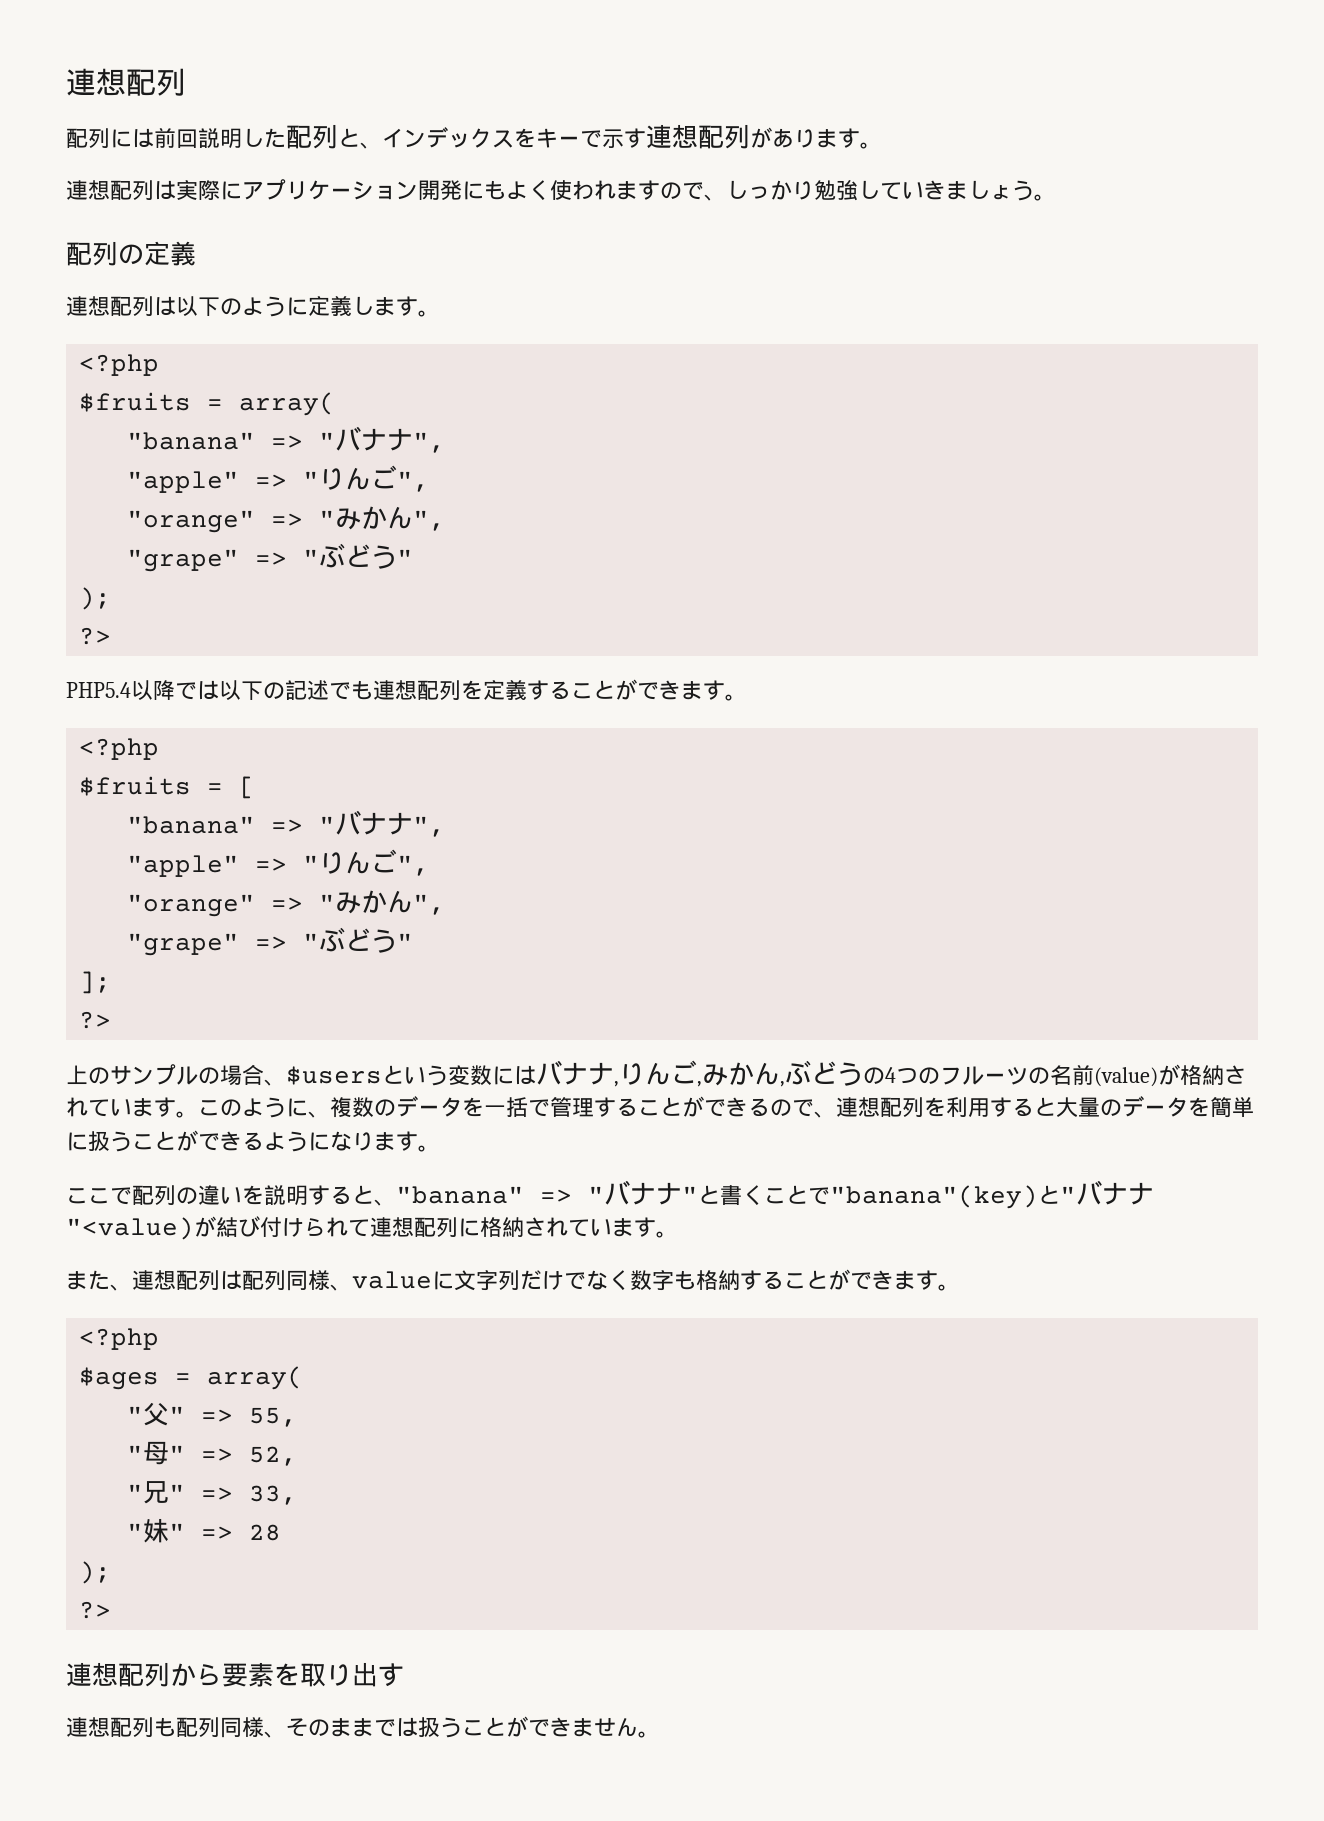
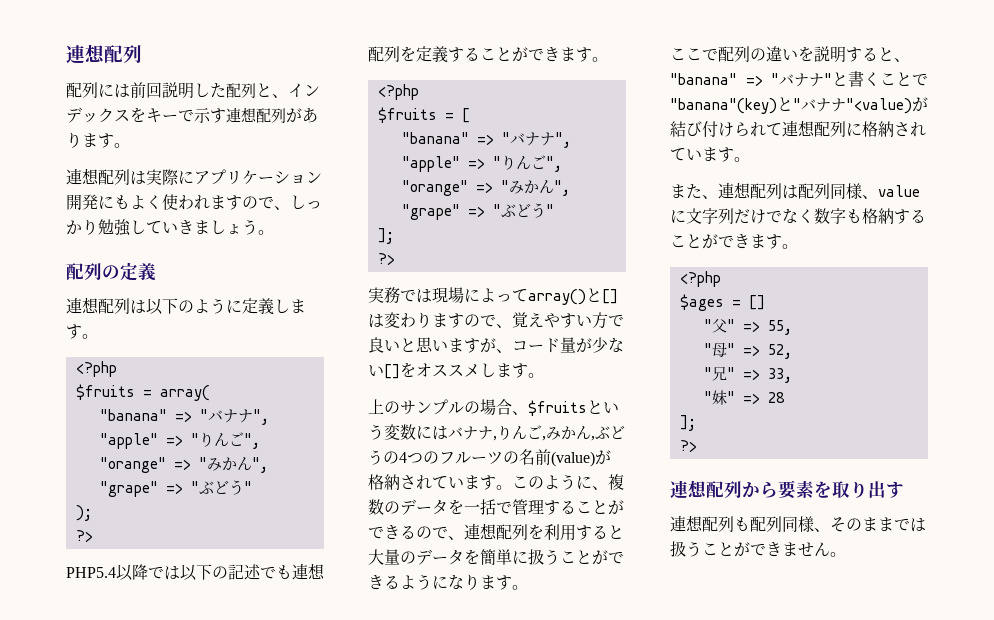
(112, 1020) none -> [368,287,618,305] [368,312,624,329] [368,337,624,353] [368,362,544,379] // 実務では現場によってarray()と[]は変わりますので、覚えやすい方で良いと思いますが、コード量が少ない[]をオススメします。
[286,1066,382,1085] $users -> [528,400,587,416] $fruits
[207,1366,304,1390] array( -> [748,295,765,310] []
[79,1561,112,1584] ); -> [679,415,696,431] ];

